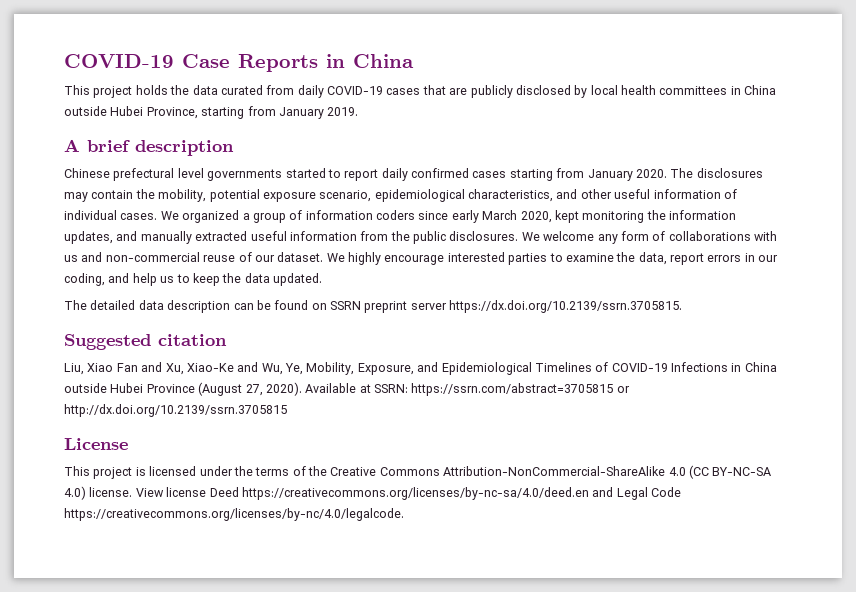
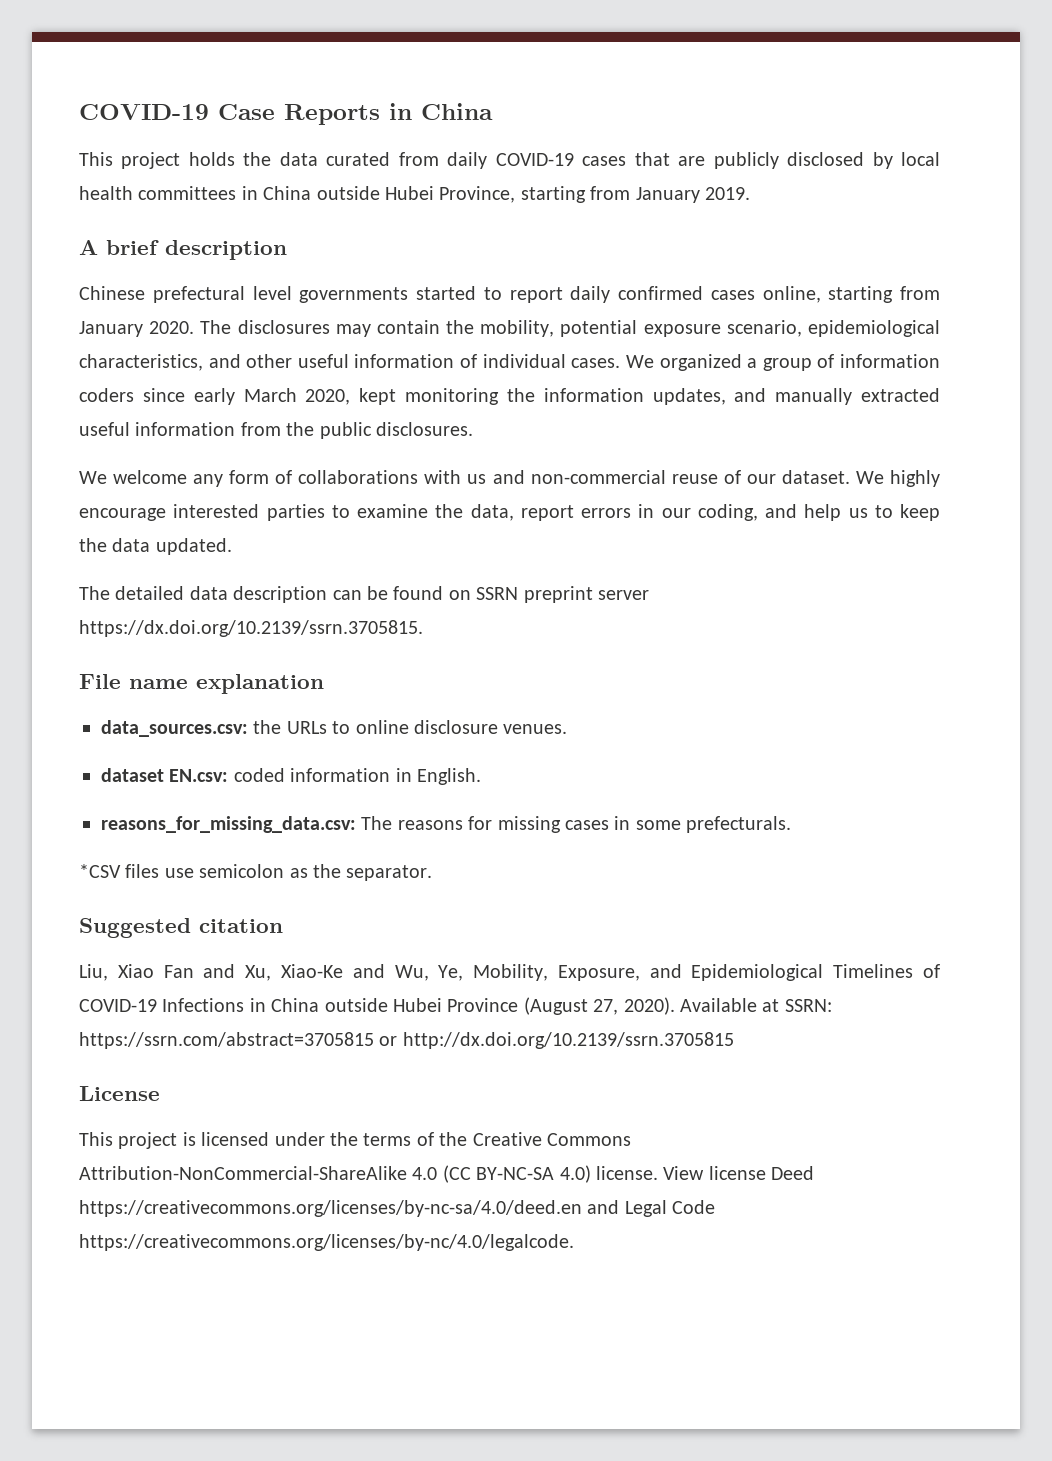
(507, 174) none -> [762,286,821,303] online,
(519, 236) none -> (473, 429) //
(683, 306) none -> [79,674,324,694] [101,720,568,737] [101,768,481,785] [101,816,792,833] [79,864,433,881] // File name explanation // data_sources.csv: the URLs to online disclosure venues. // dataset EN.csv: coded information in English. // reasons_for_missing_data.csv: The reasons for missing cases in some prefecturals. // *CSV files use semicolon as the separator.

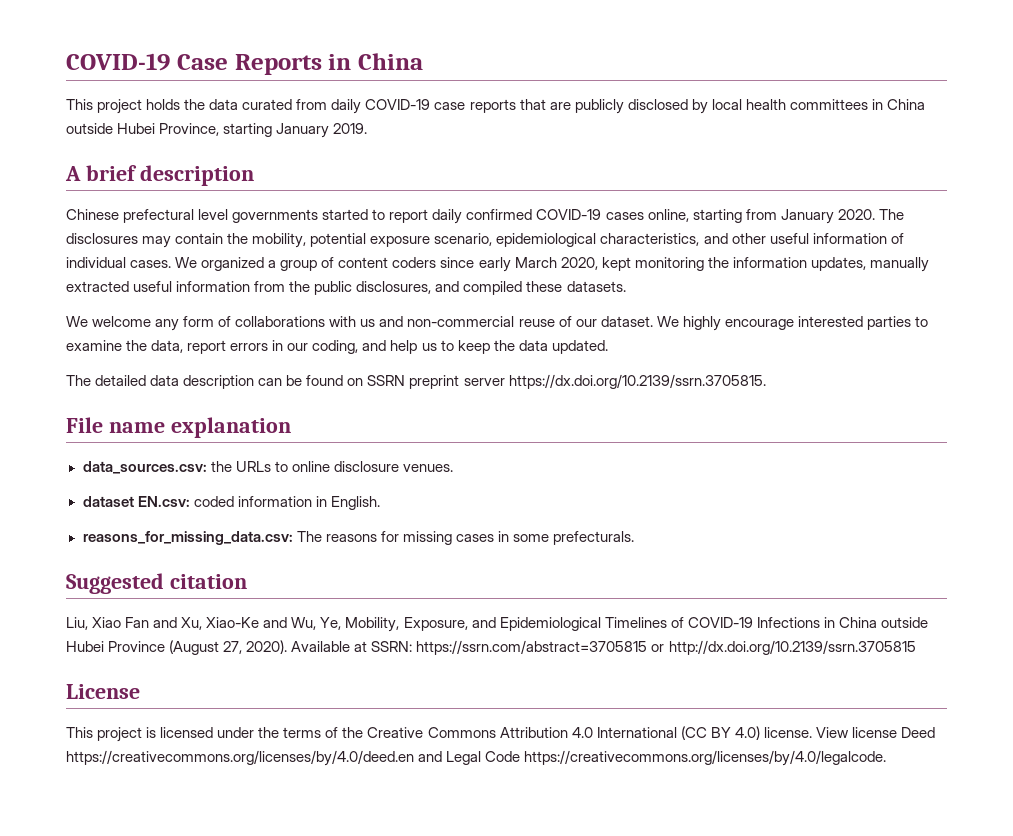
[582,156,627,166] cases -> [434,99,516,113] case reports
[590,186,631,200] from -> (273, 130) none
(703, 293) none -> [536,209,602,220] COVID-19
[840,354,940,368] information -> [338,257,389,268] content
[734,388,767,402] and -> (866, 264) none
[376,422,473,436] disclosures. -> [356,281,626,295] disclosures, and compiled these datasets.
[79,864,433,881] // *CSV files use semicolon as the separator. -> (634, 538) none
[79,1165,555,1183] Attribution-NonCommercial-ShareAlike 4.0 (CC BY-NC-SA -> [499,726,731,740] Attribution 4.0 International (CC BY
[79,1200,582,1217] https://creativecommons.org/licenses/by-nc-sa/4.0/deed.en -> [66,750,414,766] https://creativecommons.org/licenses/by/4.0/deed.en
[79,1234,574,1251] https://creativecommons.org/licenses/by-nc/4.0/legalcode. -> [524,750,887,766] https://creativecommons.org/licenses/by/4.0/legalcode.

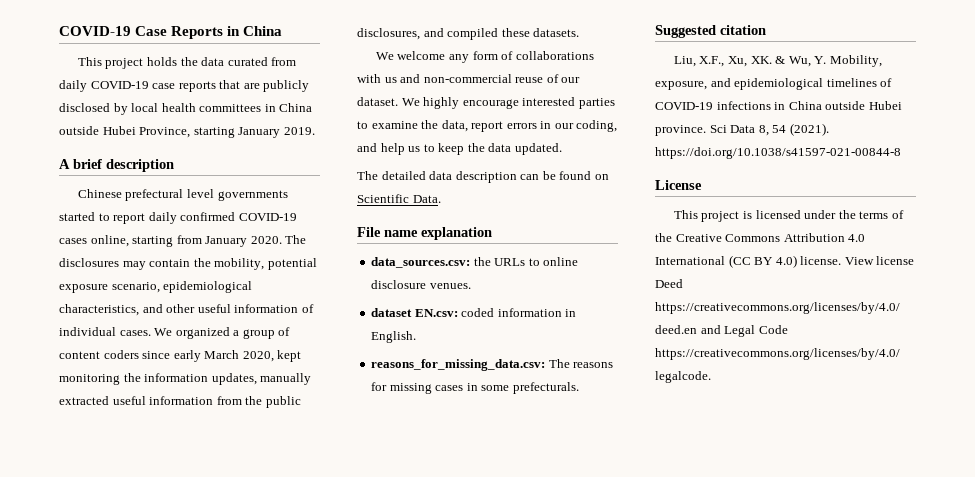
[367,374,766,389] SSRN preprint server https://dx.doi.org/10.2139/ssrn.3705815. -> [357,194,441,203] Scientific Data.
[92,617,667,632] Xiao Fan and Xu, Xiao-Ke and Wu, Ye, Mobility, Exposure, and Epidemiological Timelines -> [699,55,882,67] [655,78,877,90] X.F., Xu, XK. & Wu, Y. Mobility, exposure, and epidemiological timelines
[756,617,928,628] [66,640,916,655] Infections in China outside Hubei Province (August 27, 2020). Available at SSRN: https://ssrn.com/abstract=3705815 or http://dx.doi.org/10.2139/ssrn.3705815 -> [716,101,902,110] [655,123,829,136] [655,147,901,159] infections in China outside Hubei province. Sci Data 8, 54 (2021). https://doi.org/10.1038/s41597-021-00844-8

